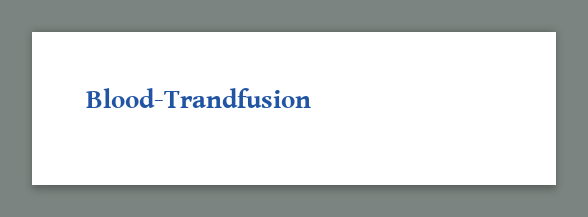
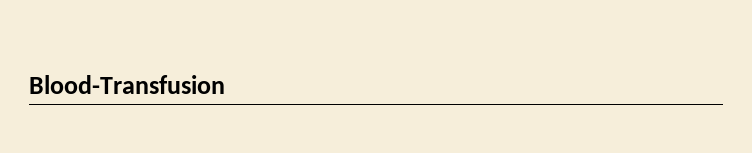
[86,88,311,108] Blood-Trandfusion -> [29,75,225,94] Blood-Transfusion

